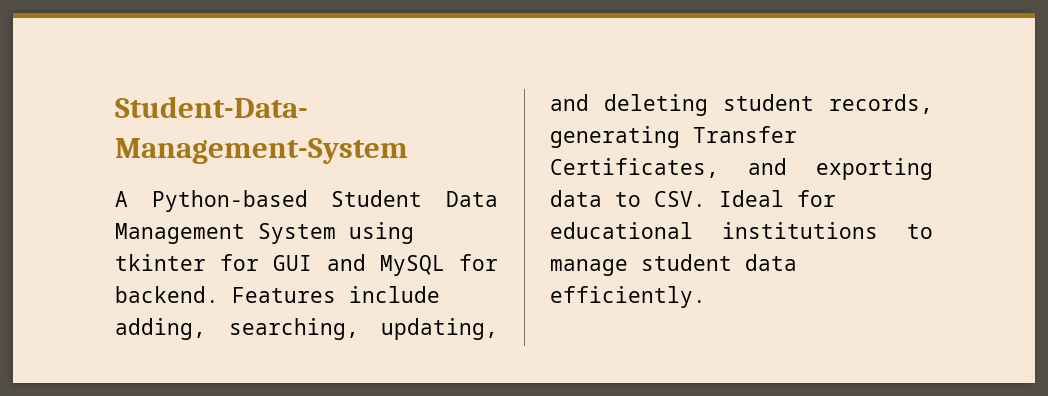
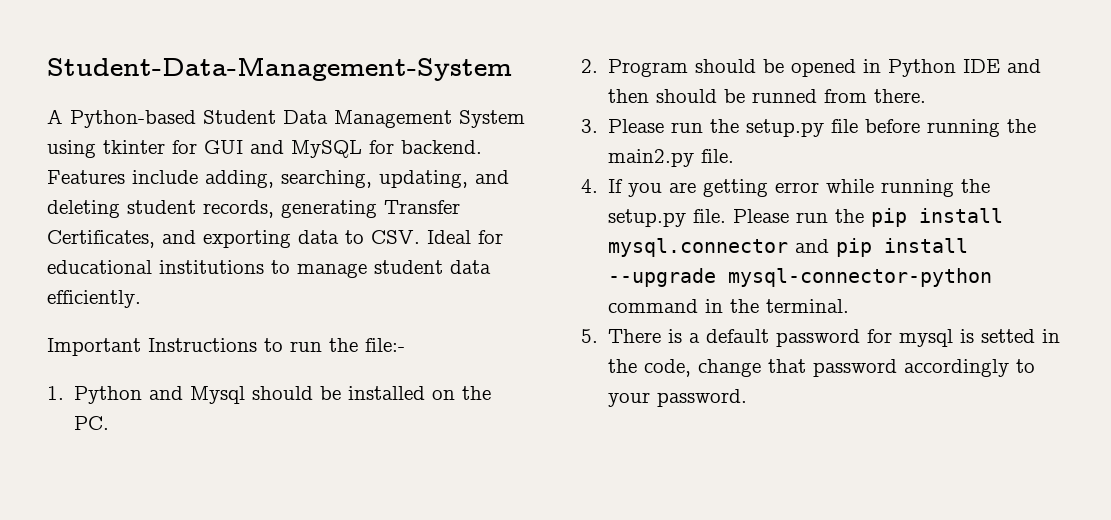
(706, 297) none -> [47,338,405,356] [47,386,492,404] [74,416,110,430] [581,59,1042,77] [608,89,927,103] [581,119,1037,137] [608,149,735,167] [581,179,991,197] [608,208,1004,227] [608,238,969,257] [608,268,993,287] [608,299,850,313] [581,329,1061,347] [608,359,1036,377] [608,389,748,407] // Important Instructions to run the file:- // 1. Python and Mysql should be installed on the PC. // 2. Program should be opened in Python IDE and then should be runned from there. // 3. Please run the setup.py file before running the main2.py file. // 4. If you are getting error while running the setup.py file. Please run the pip install mysql.connector and pip install --upgrade mysql-connector-python command in the terminal. // 5. There is a default password for mysql is setted in the code, change that password accordingly to your password.

